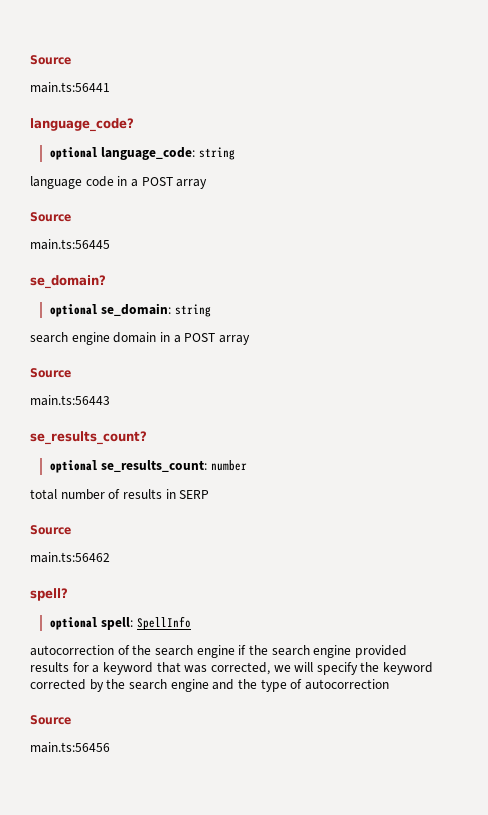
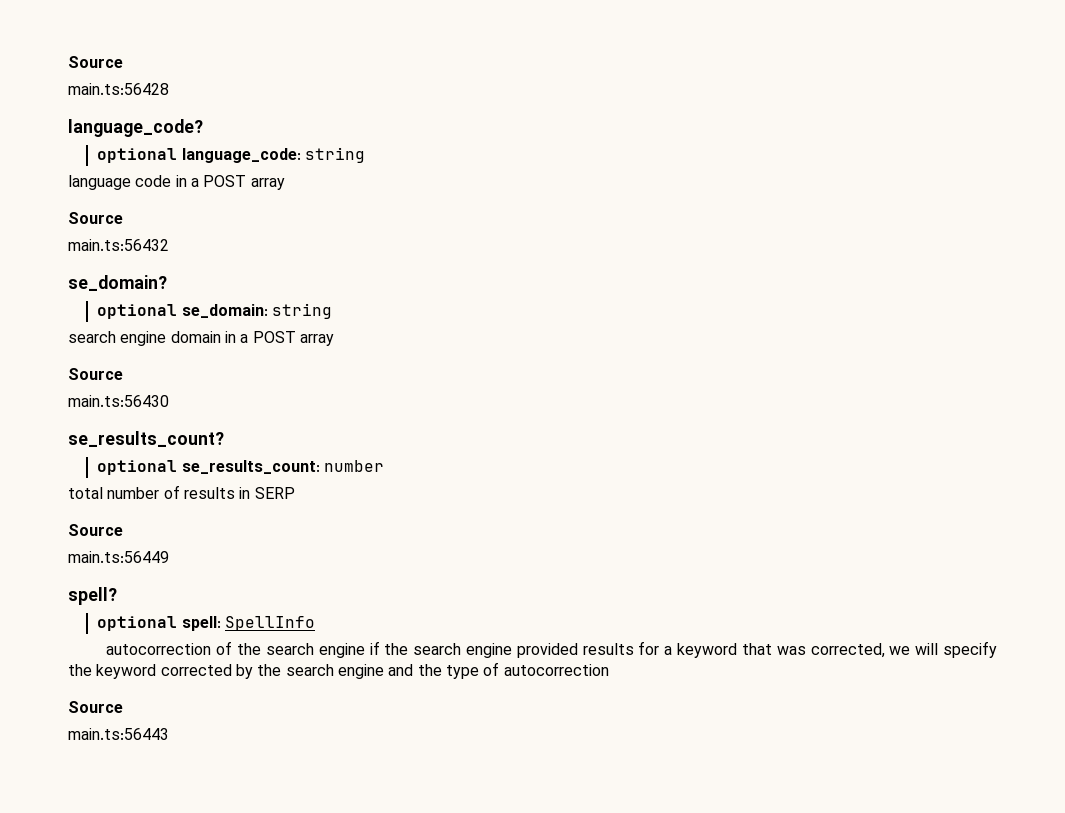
[30,55,71,65] [30,82,110,93] Source // main.ts:56441 -> [68,56,123,68] [68,83,169,95] Source // main.ts:56428
[30,239,110,250] main.ts:56445 -> [68,239,169,251] main.ts:56432
[30,395,110,406] main.ts:56443 -> [68,395,169,407] main.ts:56430
[30,552,110,563] main.ts:56462 -> [68,551,169,563] main.ts:56449
[30,742,110,753] main.ts:56456 -> [68,728,169,740] main.ts:56443

